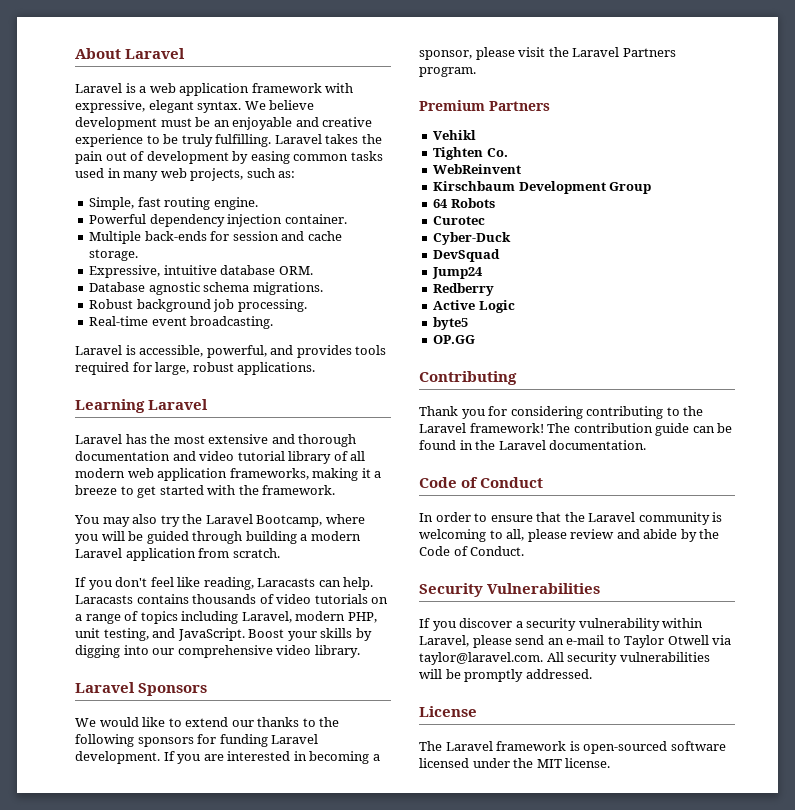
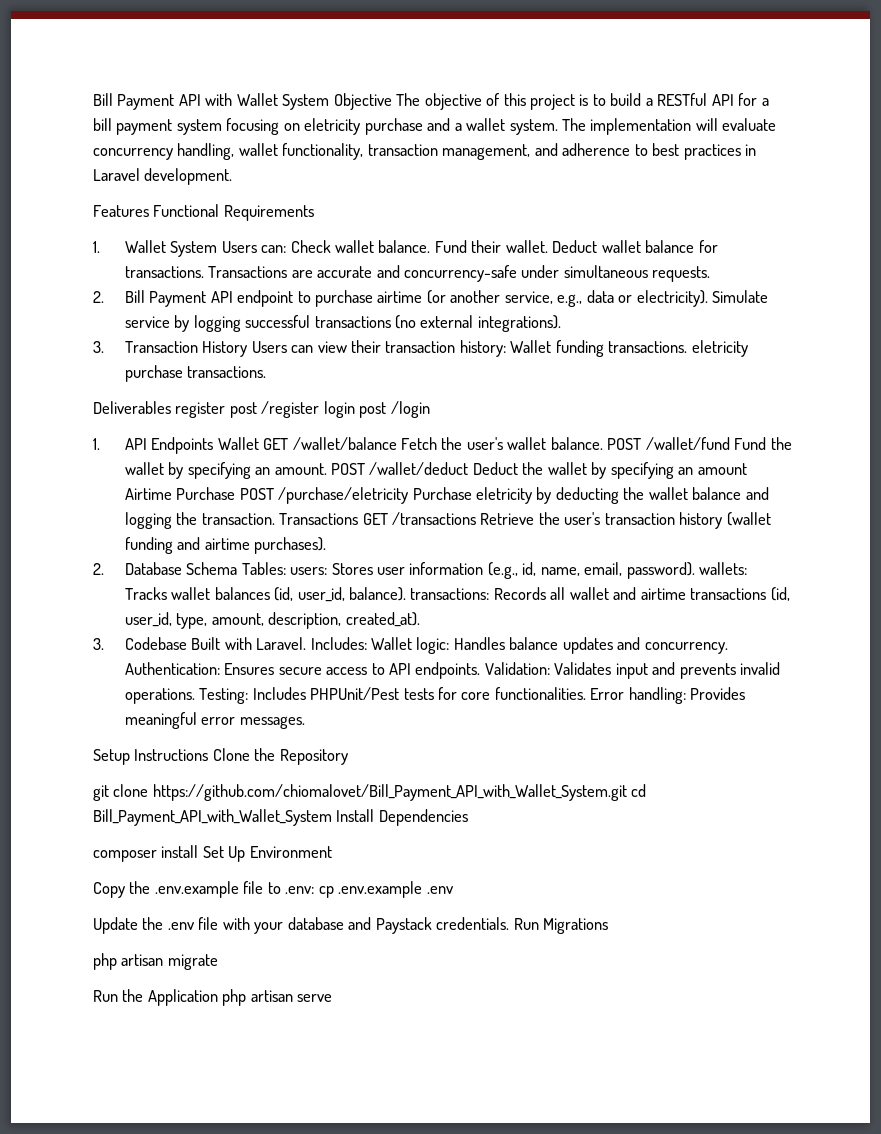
[75,48,186,59] [75,83,354,96] [75,100,315,113] [75,117,373,130] [75,134,382,147] [75,151,383,164] [75,168,296,181] [89,197,258,210] [89,214,347,227] [89,231,342,244] [89,249,139,261] [89,265,313,278] [89,282,323,295] [89,299,307,312] [89,316,274,329] [75,345,387,358] [75,362,316,375] [75,399,209,413] [75,434,357,447] [75,451,366,464] [75,468,382,481] [75,485,336,498] [74,514,365,527] [75,531,361,544] [75,548,280,561] [75,577,374,590] [75,594,389,604] [75,611,377,624] [75,628,372,641] [75,645,360,658] [75,682,208,696] [75,717,340,727] [75,734,319,747] [75,751,380,764] [419,47,676,60] [419,67,476,77] [419,100,550,111] [433,130,477,140] [433,147,508,160] [433,164,522,174] [433,181,652,194] [433,198,495,208] [433,216,486,225] [433,232,512,245] [433,249,501,262] [432,267,484,279] [433,283,495,296] [433,300,515,313] [433,317,469,330] [433,335,476,344] [419,371,517,385] [419,406,704,419] [419,423,733,436] [419,440,647,450] [419,477,544,488] [419,512,723,525] [419,529,720,542] [419,546,525,556] [419,583,601,597] [419,618,704,631] [419,635,732,648] [419,652,710,665] [419,669,592,682] [419,706,477,717] [419,741,726,754] [419,758,611,768] About Laravel // Laravel is a web application framework with expressive, elegant syntax. We believe development must be an enjoyable and creative experience to be truly fulfilling. Laravel takes the pain out of development by easing common tasks used in many web projects, such as: // Simple, fast routing engine. // Powerful dependency injection container. // Multiple back-ends for session and cache storage. // Expressive, intuitive database ORM. // Database agnostic schema migrations. // Robust background job processing. // Real-time event broadcasting. // Laravel is accessible, powerful, and provides tools required for large, robust applications. // Learning Laravel // Laravel has the most extensive and thorough documentation and video tutorial library of all modern web application frameworks, making it a breeze to get started with the framework. // You may also try the Laravel Bootcamp, where you will be guided through building a modern Laravel application from scratch. // If you don't feel like reading, Laracasts can help. Laracasts contains thousands of video tutorials on a range of topics including Laravel, modern PHP, unit testing, and JavaScript. Boost your skills by digging into our comprehensive video library. // Laravel Sponsors // We would like to extend our thanks to the following sponsors for funding Laravel development. If you are interested in becoming a sponsor, please visit the Laravel Partners program. // Premium Partners // Vehikl // Tighten Co. // WebReinvent // Kirschbaum Development Group // 64 Robots // Curotec // Cyber-Duck // DevSquad // Jump24 // Redberry // Active Logic // byte5 // OP.GG // Contributing // Thank you for considering contributing to the Laravel framework! The contribution guide can be found in the Laravel documentation. // Code of Conduct // In order to ensure that the Laravel community is welcoming to all, please review and abide by the Code of Conduct. // Security Vulnerabilities // If you discover a security vulnerability within Laravel, please send an e-mail to Taylor Otwell via taylor@laravel.com. All security vulnerabilities will be promptly addressed. // License // The Laravel framework is open-sourced software licensed under the MIT license. -> [93,93,769,110] [93,118,777,135] [93,143,757,160] [93,168,233,185] [93,204,314,221] [93,240,718,257] [124,265,711,282] [93,290,769,307] [124,315,561,332] [93,340,748,357] [124,365,267,382] [93,401,430,418] [93,437,792,454] [124,462,747,479] [124,487,769,504] [124,512,771,529] [124,537,327,554] [93,562,748,579] [124,587,790,602] [124,612,420,629] [93,637,728,654] [124,662,781,679] [124,687,746,704] [124,712,305,729] [93,748,348,765] [93,784,647,801] [93,809,468,826] [93,845,332,862] [93,881,453,898] [93,917,609,934] [93,953,218,970] [93,989,333,1006] Bill Payment API with Wallet System Objective The objective of this project is to build a RESTful API for a bill payment system focusing on eletricity purchase and a wallet system. The implementation will evaluate concurrency handling, wallet functionality, transaction management, and adherence to best practices in Laravel development. // Features Functional Requirements // 1. Wallet System Users can: Check wallet balance. Fund their wallet. Deduct wallet balance for transactions. Transactions are accurate and concurrency-safe under simultaneous requests. // 2. Bill Payment API endpoint to purchase airtime (or another service, e.g., data or electricity). Simulate service by logging successful transactions (no external integrations). // 3. Transaction History Users can view their transaction history: Wallet funding transactions. eletricity purchase transactions. // Deliverables register post /register login post /login // 1. API Endpoints Wallet GET /wallet/balance Fetch the user's wallet balance. POST /wallet/fund Fund the wallet by specifying an amount. POST /wallet/deduct Deduct the wallet by specifying an amount Airtime Purchase POST /purchase/eletricity Purchase eletricity by deducting the wallet balance and logging the transaction. Transactions GET /transactions Retrieve the user's transaction history (wallet funding and airtime purchases). // 2. Database Schema Tables: users: Stores user information (e.g., id, name, email, password). wallets: Tracks wallet balances (id, user_id, balance). transactions: Records all wallet and airtime transactions (id, user_id, type, amount, description, created_at). // 3. Codebase Built with Laravel. Includes: Wallet logic: Handles balance updates and concurrency. Authentication: Ensures secure access to API endpoints. Validation: Validates input and prevents invalid operations. Testing: Includes PHPUnit/Pest tests for core functionalities. Error handling: Provides meaningful error messages. // Setup Instructions Clone the Repository // git clone https://github.com/chiomalovet/Bill_Payment_API_with_Wallet_System.git cd Bill_Payment_API_with_Wallet_System Install Dependencies // composer install Set Up Environment // Copy the .env.example file to .env: cp .env.example .env // Update the .env file with your database and Paystack credentials. Run Migrations // php artisan migrate // Run the Application php artisan serve

